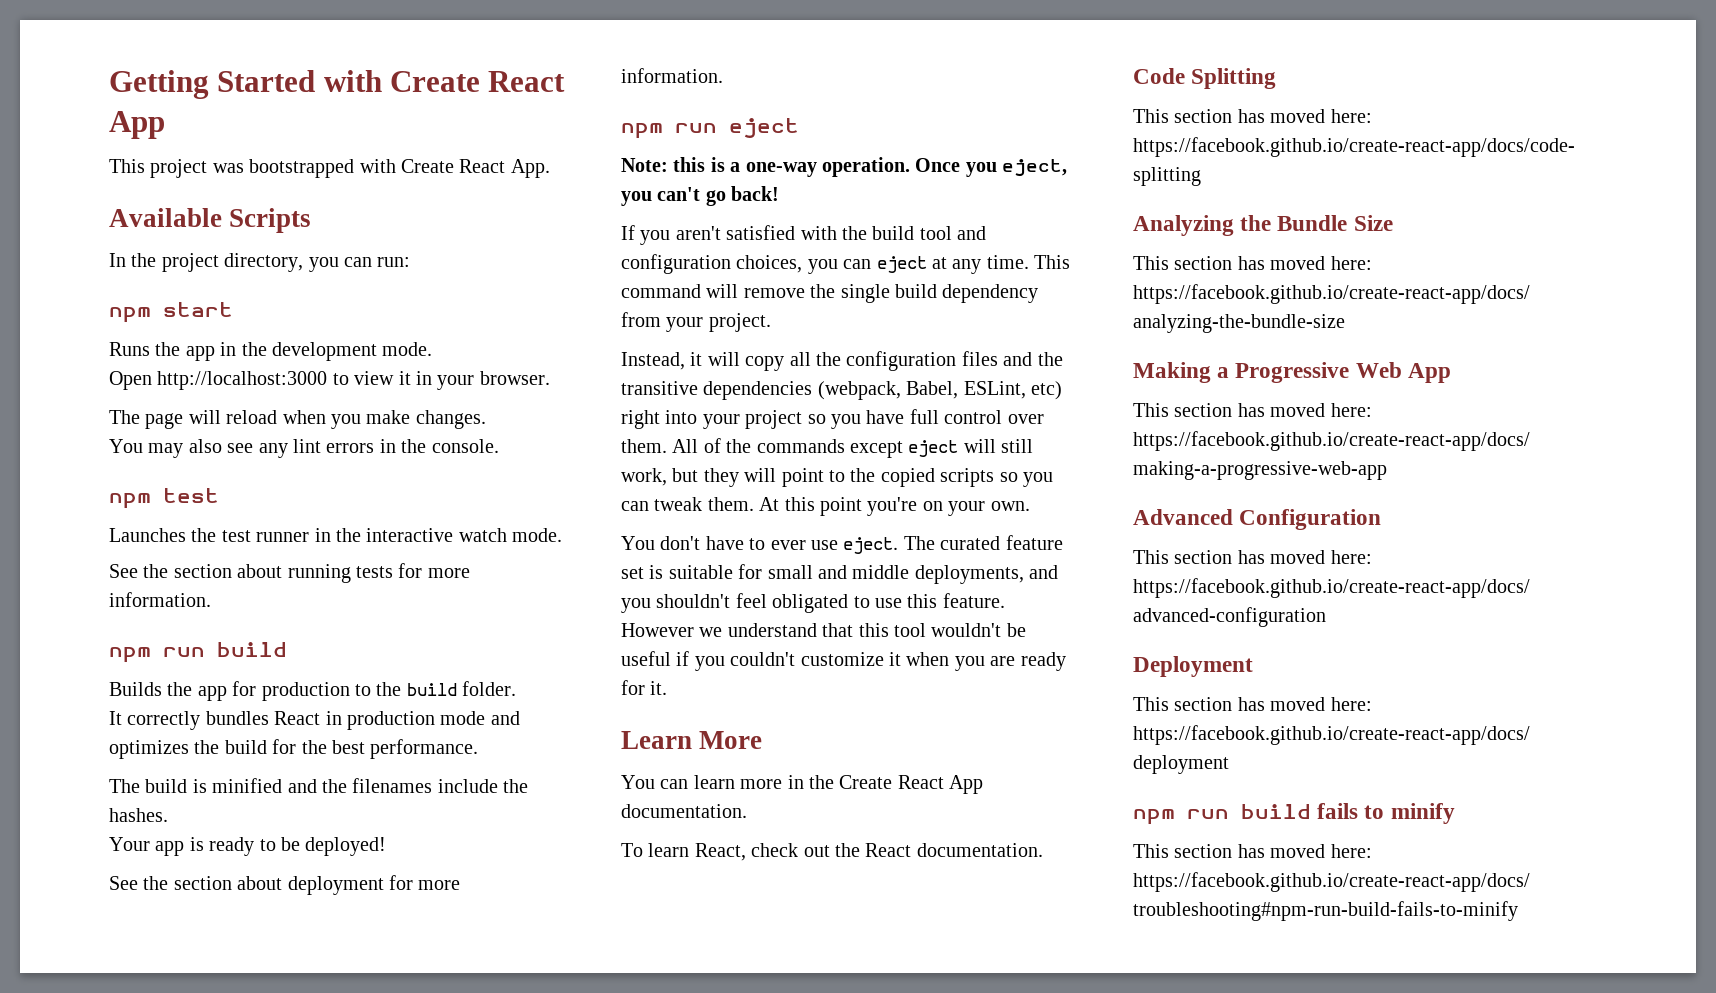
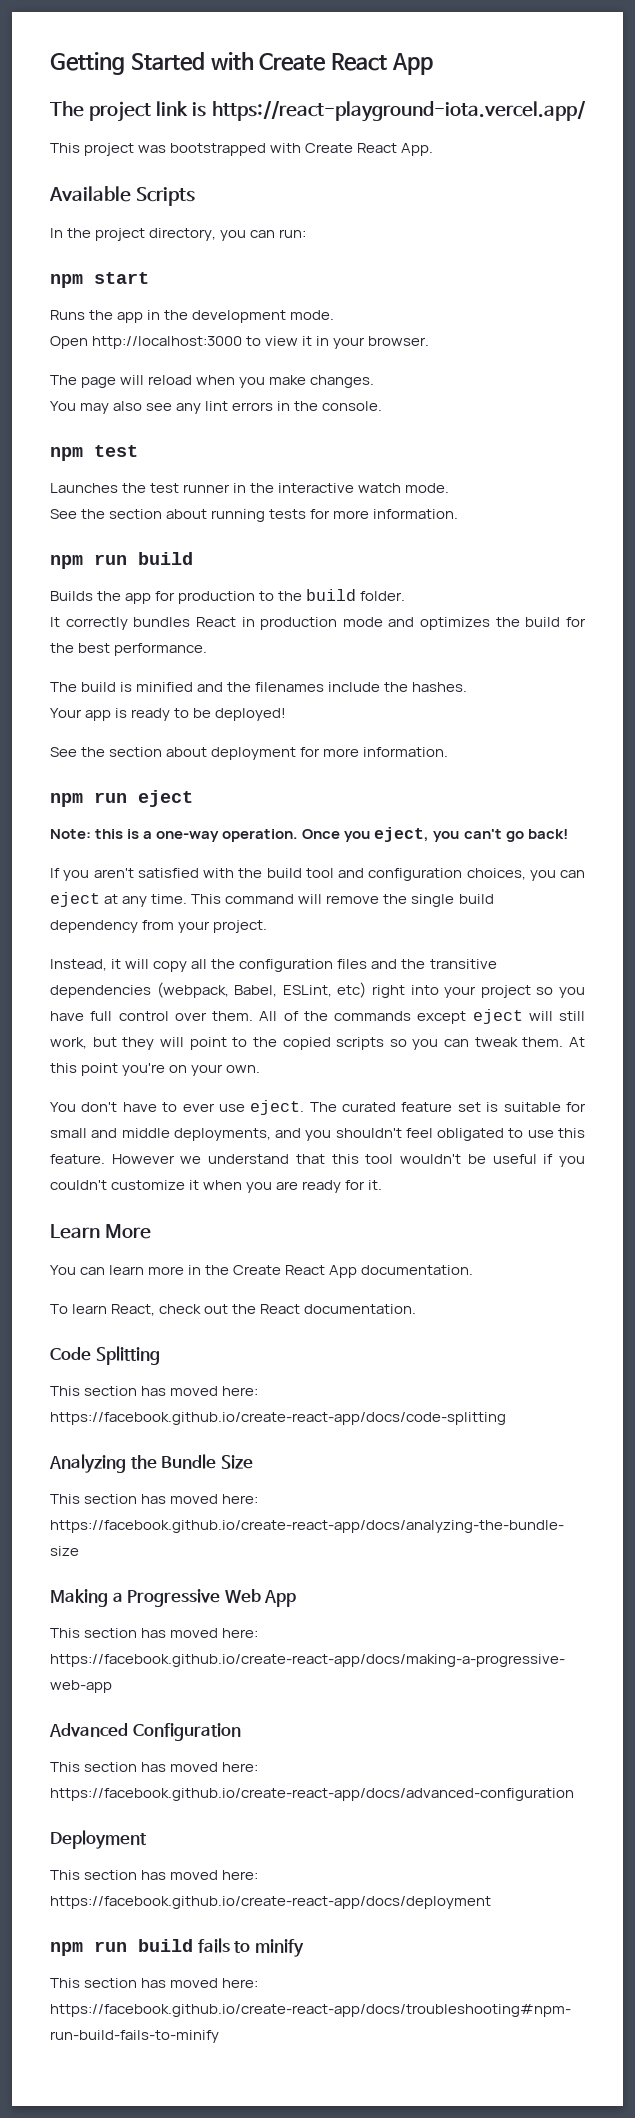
(165, 125) none -> [50,100,586,122] // The project link is https://react-playground-iota.vercel.app/

